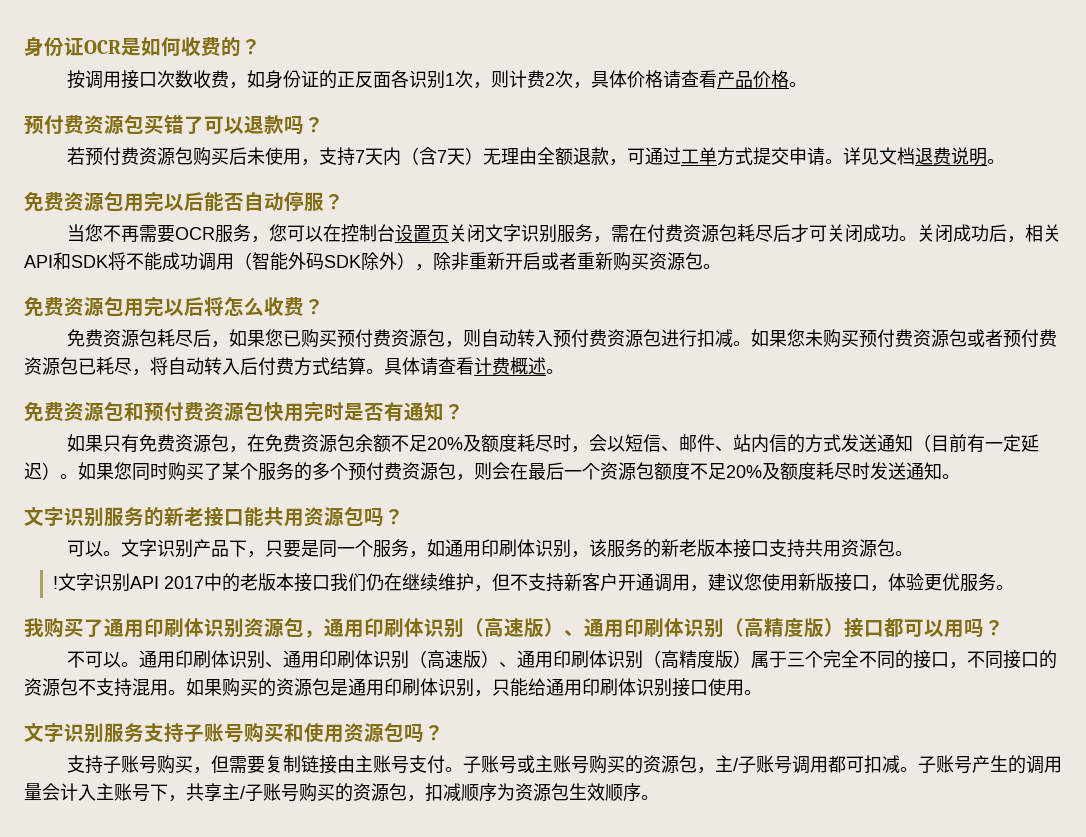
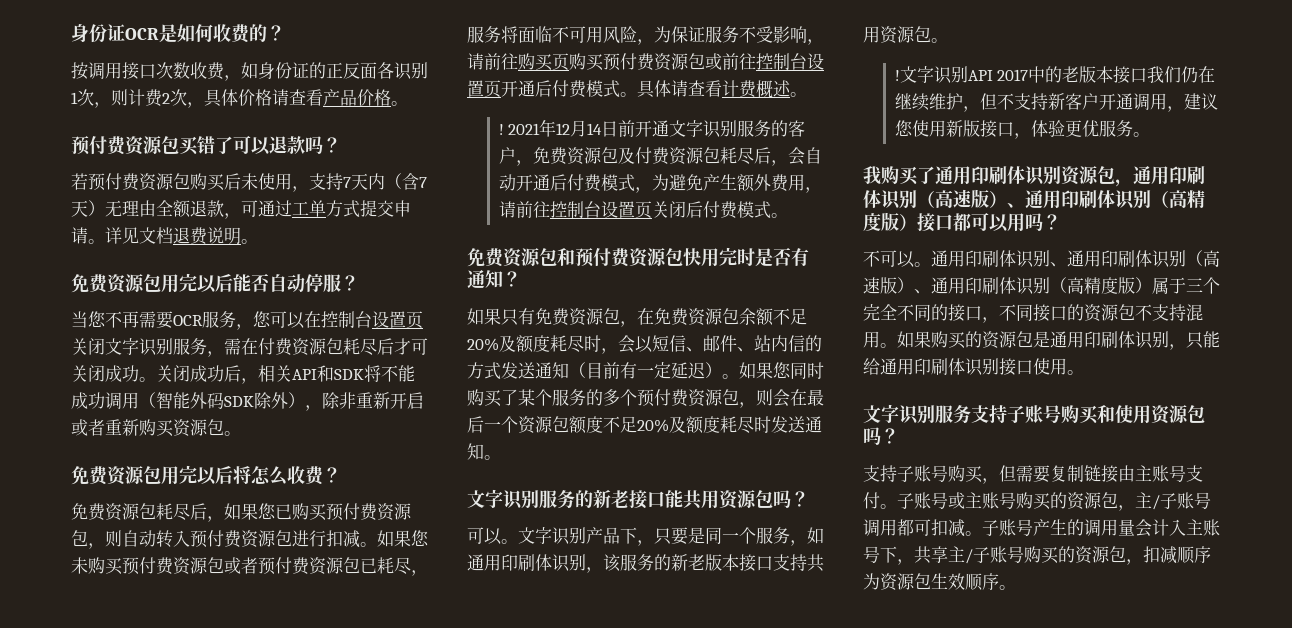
[150,357,366,376] 将自动转入后付费方式结算 -> [467,26,824,45] [467,53,824,71] [467,80,620,98] 服务将面临不可用风险，为保证服务不受影响，请前往购买页购买预付费资源包或前往控制台设置页开通后付费模式
(564, 371) none -> [498,119,806,138] [498,147,822,166] [498,174,822,193] [498,201,788,219] // ! 2021年12月14日前开通文字识别服务的客户，免费资源包及付费资源包耗尽后，会自动开通后付费模式，为避免产生额外费用，请前往控制台设置页关闭后付费模式。

